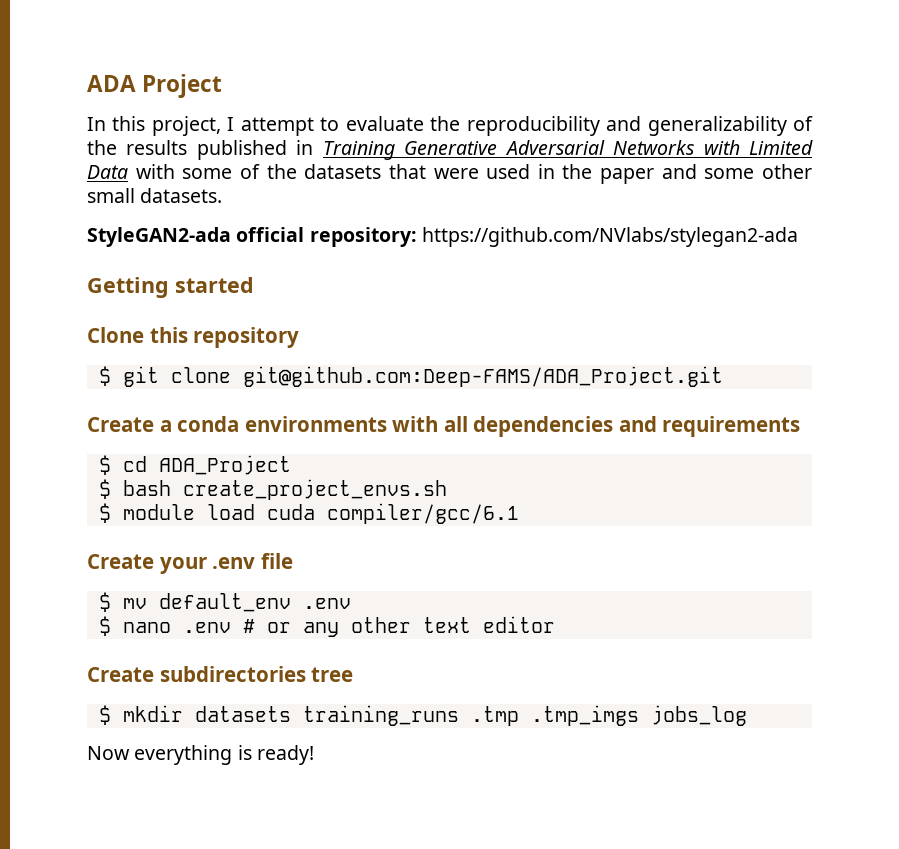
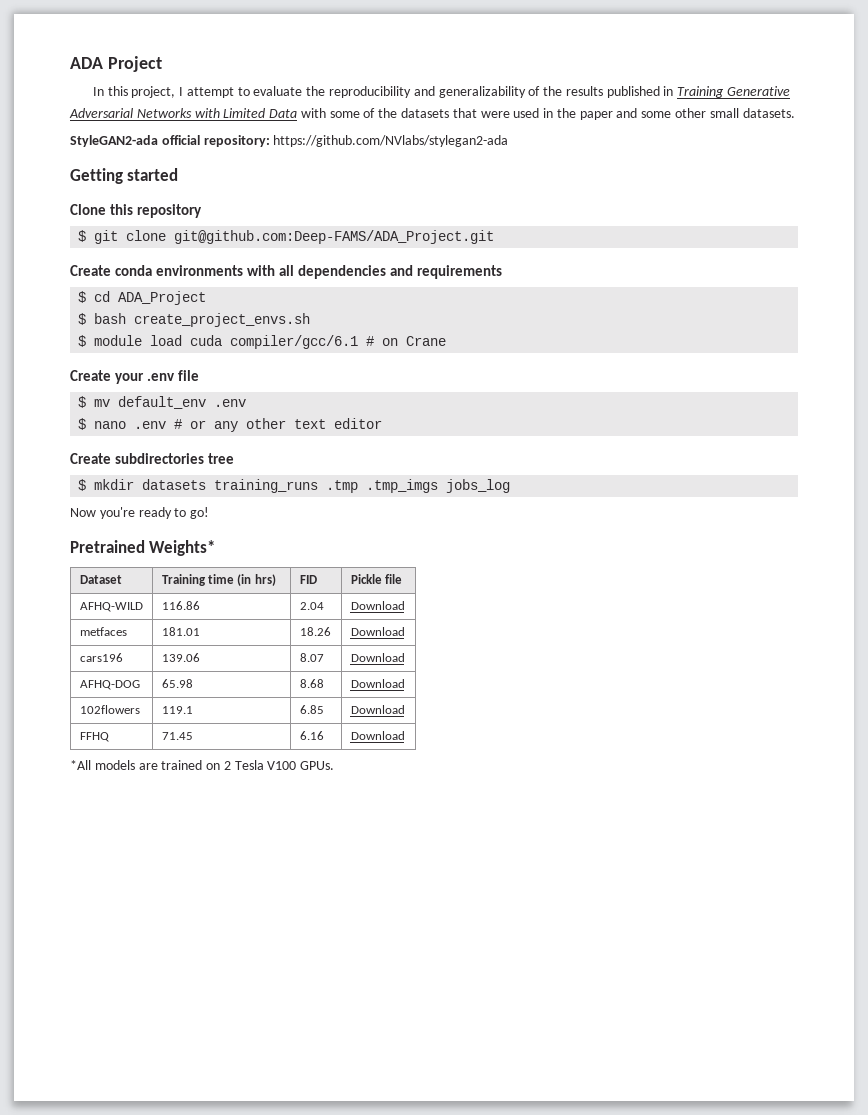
[159,420,172,432] a -> (111, 270) none
(519, 513) none -> [366,336,447,346] # on Crane
[134,745,314,765] everything is ready! -> [99,507,210,519] [70,540,216,556] [79,575,122,584] [161,574,276,586] [299,575,317,584] [350,574,402,584] [79,602,143,612] [161,601,200,610] [299,602,324,610] [350,601,405,610] [79,627,127,636] [161,627,200,636] [299,627,331,636] [350,627,405,636] [79,653,123,662] [161,653,200,662] [299,653,324,662] [350,653,405,662] [79,680,140,690] [161,679,193,688] [299,679,324,688] [350,679,405,688] [79,705,140,714] [161,706,193,714] [299,705,324,714] [350,705,405,714] [79,732,109,742] [161,732,193,740] [299,731,324,740] [350,731,405,740] [70,760,335,770] you're ready to go! // Pretrained Weights* // Dataset | Training time (in hrs) | FID | Pickle file // AFHQ-WILD | 116.86 | 2.04 | Download // metfaces | 181.01 | 18.26 | Download // cars196 | 139.06 | 8.07 | Download // AFHQ-DOG | 65.98 | 8.68 | Download // 102flowers | 119.1 | 6.85 | Download // FFHQ | 71.45 | 6.16 | Download // *All models are trained on 2 Tesla V100 GPUs.

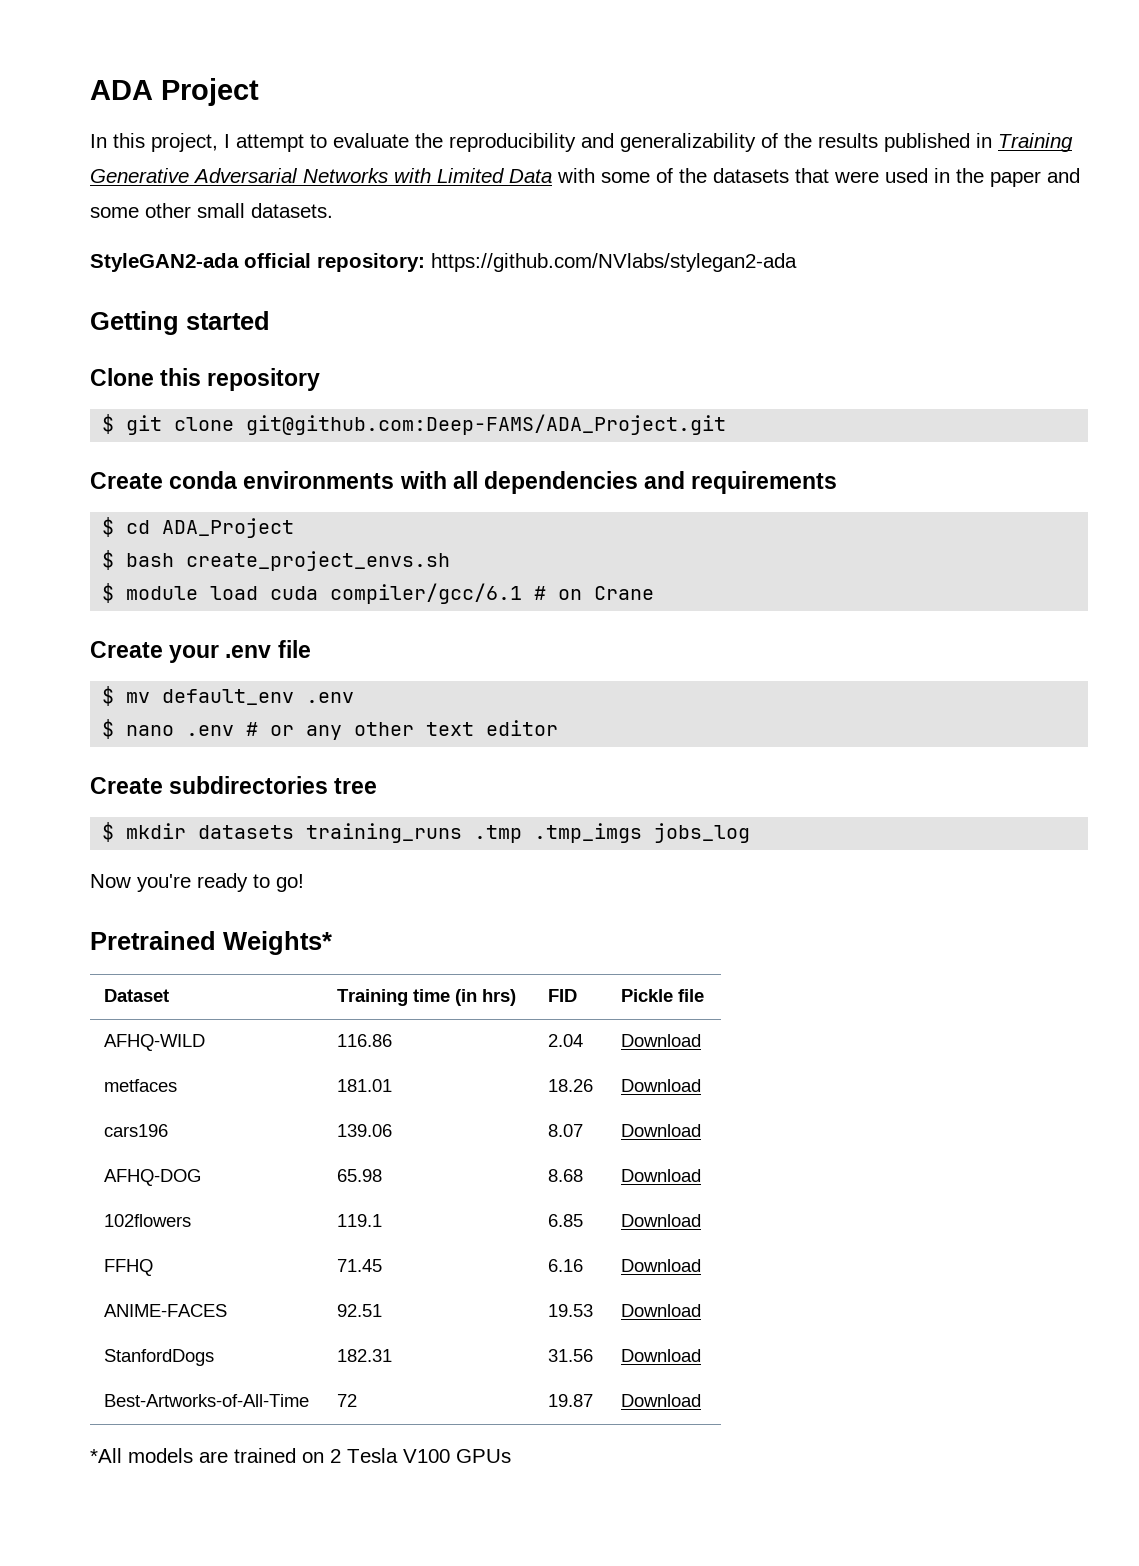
(405, 735) none -> [103,1304,227,1317] [336,1304,382,1317] [547,1304,593,1317] [620,1304,701,1317] [103,1349,214,1366] [336,1349,392,1362] [547,1349,593,1362] [620,1349,701,1362] [103,1394,309,1407] [336,1394,357,1407] [547,1394,593,1407] [620,1394,701,1407] // ANIME-FACES | 92.51 | 19.53 | Download // StanfordDogs | 182.31 | 31.56 | Download // Best-Artworks-of-All-Time | 72 | 19.87 | Download
[300,761,335,770] GPUs. -> [456,1449,511,1463] GPUs

